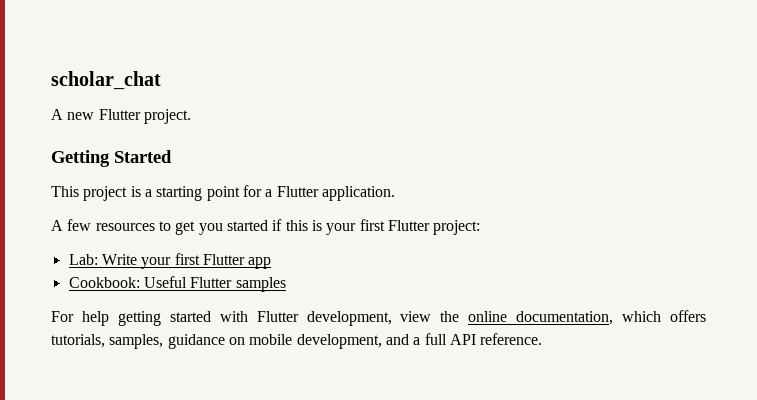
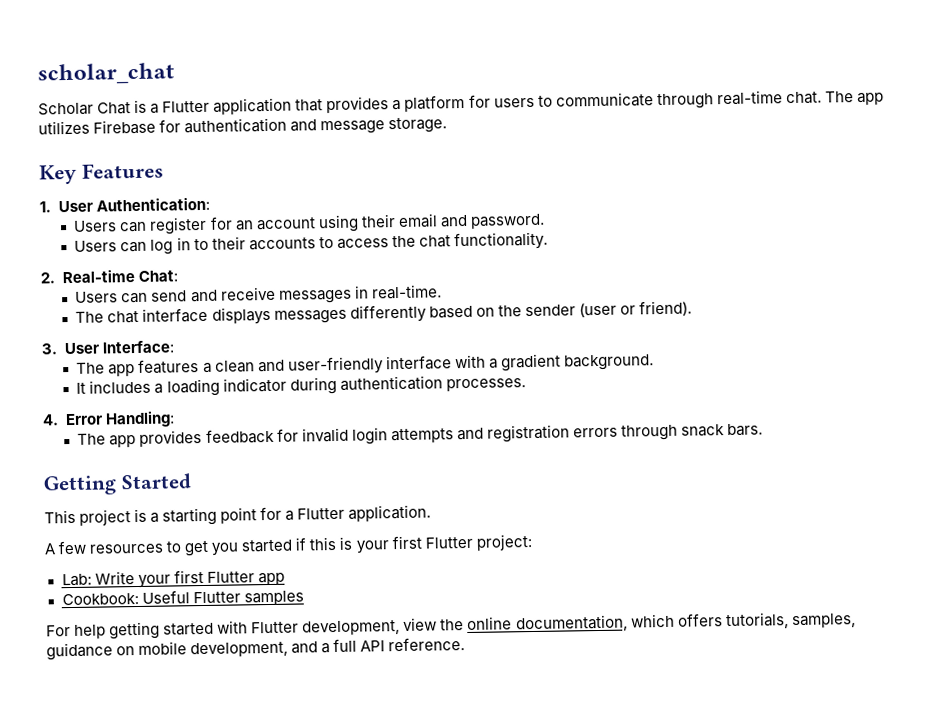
[51,109,191,124] A new Flutter project. -> [38,90,884,116] [38,117,448,135] [39,162,164,185] [39,196,210,213] [73,213,545,235] [74,231,548,255] [40,269,178,284] [75,284,442,304] [75,300,692,325] [41,340,174,355] [76,353,654,377] [76,375,526,397] [42,410,175,428] [77,423,764,448] Scholar Chat is a Flutter application that provides a platform for users to communicate through real-time chat. The app utilizes Firebase for authentication and message storage. // Key Features // 1. User Authentication: // Users can register for an account using their email and password. // Users can log in to their accounts to access the chat functionality. // 2. Real-time Chat: // Users can send and receive messages in real-time. // The chat interface displays messages differently based on the sender (user or friend). // 3. User Interface: // The app features a clean and user-friendly interface with a gradient background. // It includes a loading indicator during authentication processes. // 4. Error Handling: // The app provides feedback for invalid login attempts and registration errors through snack bars.

